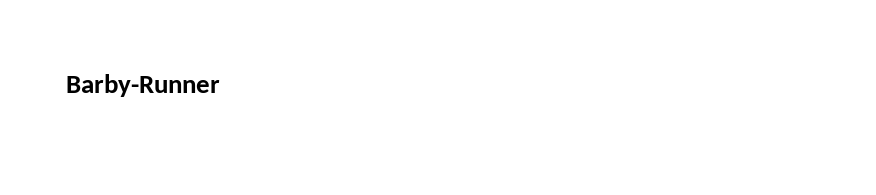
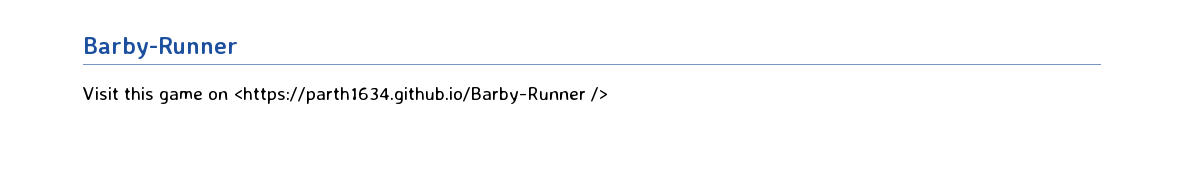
(220, 85) none -> [83,87,608,104] // Visit this game on <https://parth1634.github.io/Barby-Runner />

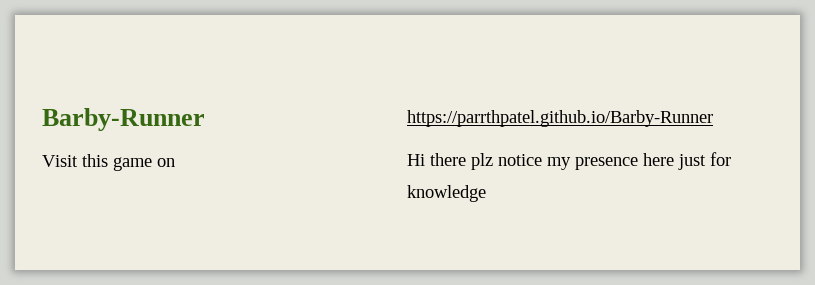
[233,87,608,104] <https://parth1634.github.io/Barby-Runner /> -> [407,110,713,127] [407,152,731,170] [407,185,486,202] https://parrthpatel.github.io/Barby-Runner // Hi there plz notice my presence here just for knowledge

